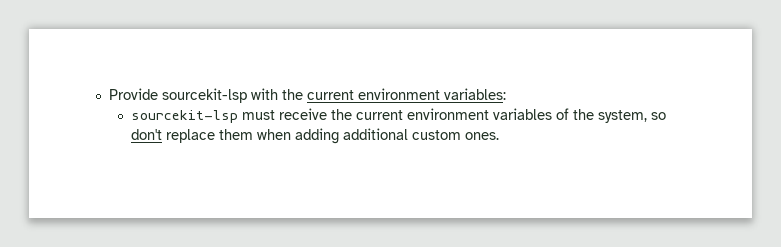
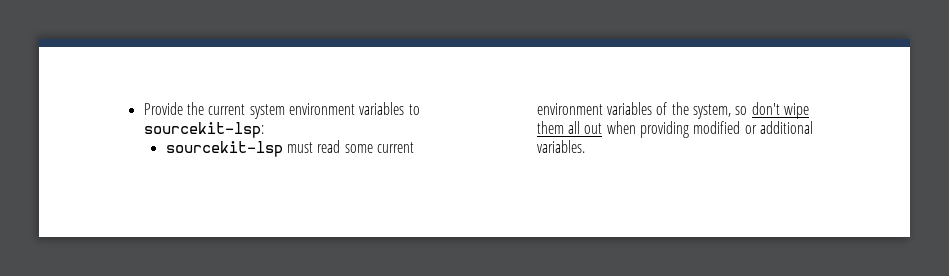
[161,88,506,103] sourcekit-lsp with the current environment variables: -> [186,102,420,119] [143,122,264,138] the current system environment variables to sourcekit-lsp:
[279,108,353,120] receive the -> [317,140,373,153] read some
[166,128,500,144] replace them when adding additional custom ones. -> [783,103,809,119] [536,121,813,138] [536,140,585,153] wipe them all out when providing modified or additional variables.

